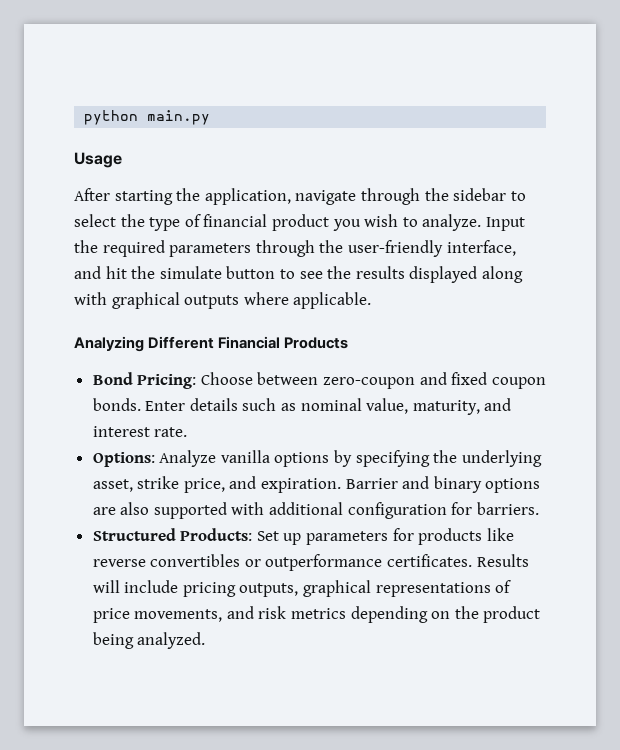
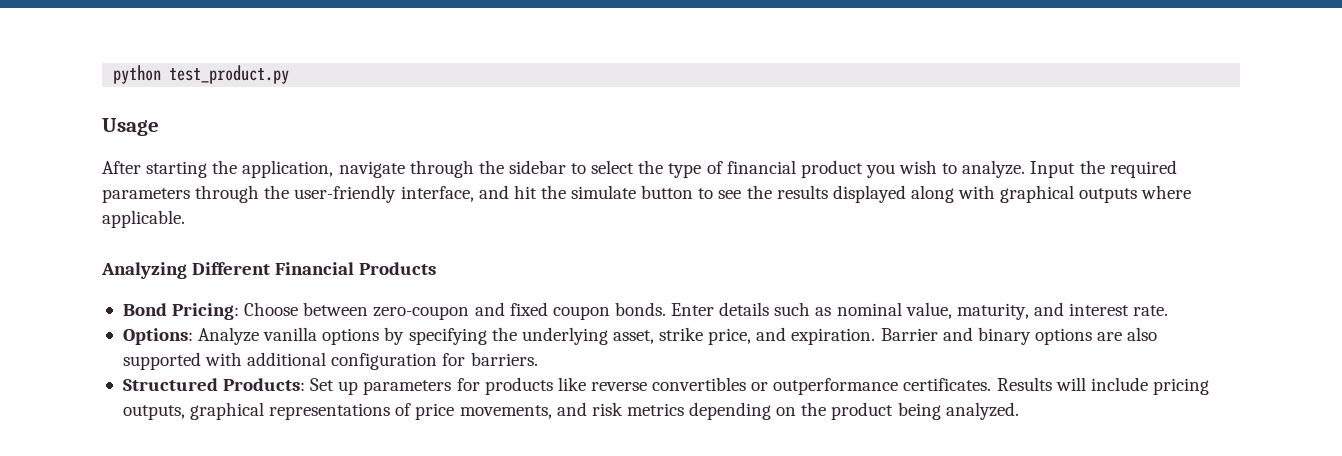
[147,110,211,125] main.py -> [169,65,290,84] test_product.py

